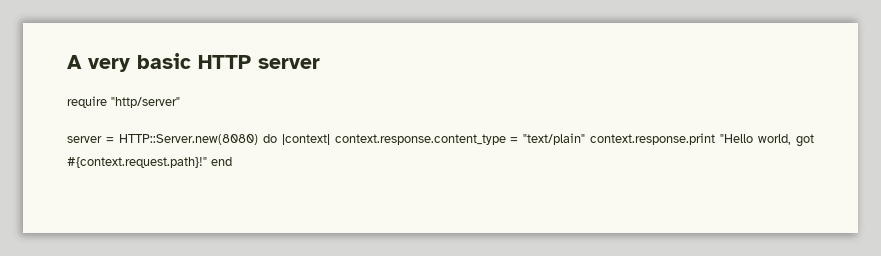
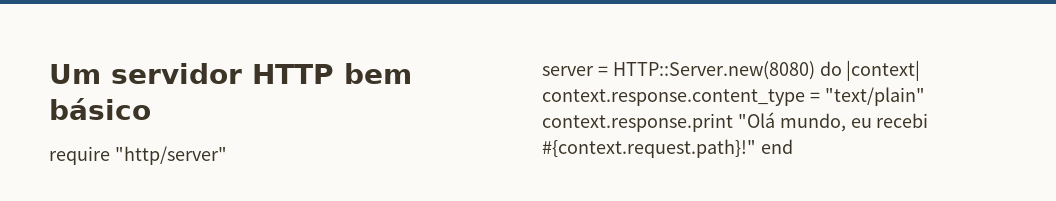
[67,53,320,72] A very basic HTTP server -> [49,63,413,84] [49,98,151,120] Um servidor HTTP bem básico
[720,134,814,147] "Hello world, got -> [737,112,929,132] "Olá mundo, eu recebi

